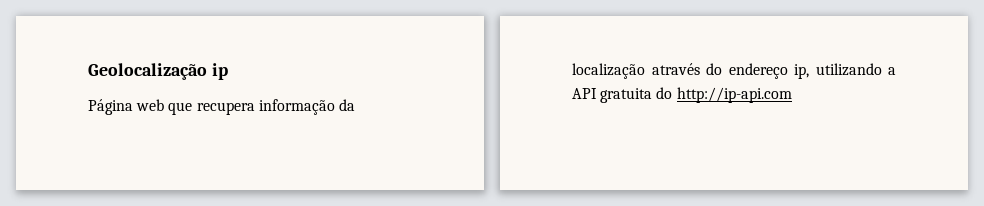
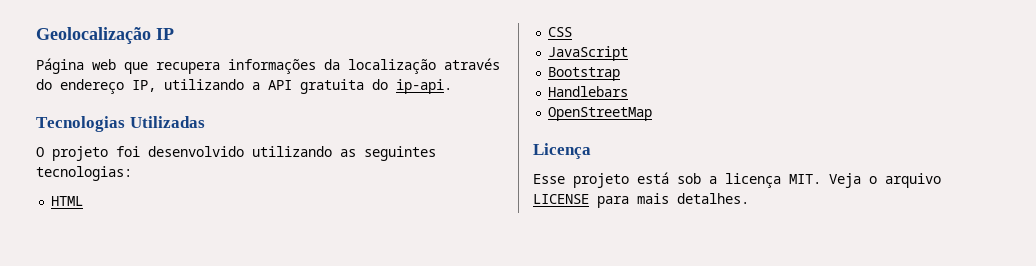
[211,63,228,80] ip -> [156,28,174,40] IP
[258,99,335,115] informação -> [228,59,316,74] informações
[794,64,809,79] ip, -> [132,80,156,92] IP,
[676,87,792,103] http://ip-api.com -> [396,79,452,94] [36,116,205,132] [36,146,436,161] [36,166,132,181] [51,196,84,206] [548,27,573,37] [548,46,629,61] [548,67,621,81] [548,86,629,97] [548,107,653,121] [533,143,591,159] [533,172,941,188] [533,193,749,208] ip-api. // Tecnologias Utilizadas // O projeto foi desenvolvido utilizando as seguintes tecnologias: // HTML // CSS // JavaScript // Bootstrap // Handlebars // OpenStreetMap // Licença // Esse projeto está sob a licença MIT. Veja o arquivo LICENSE para mais detalhes.

